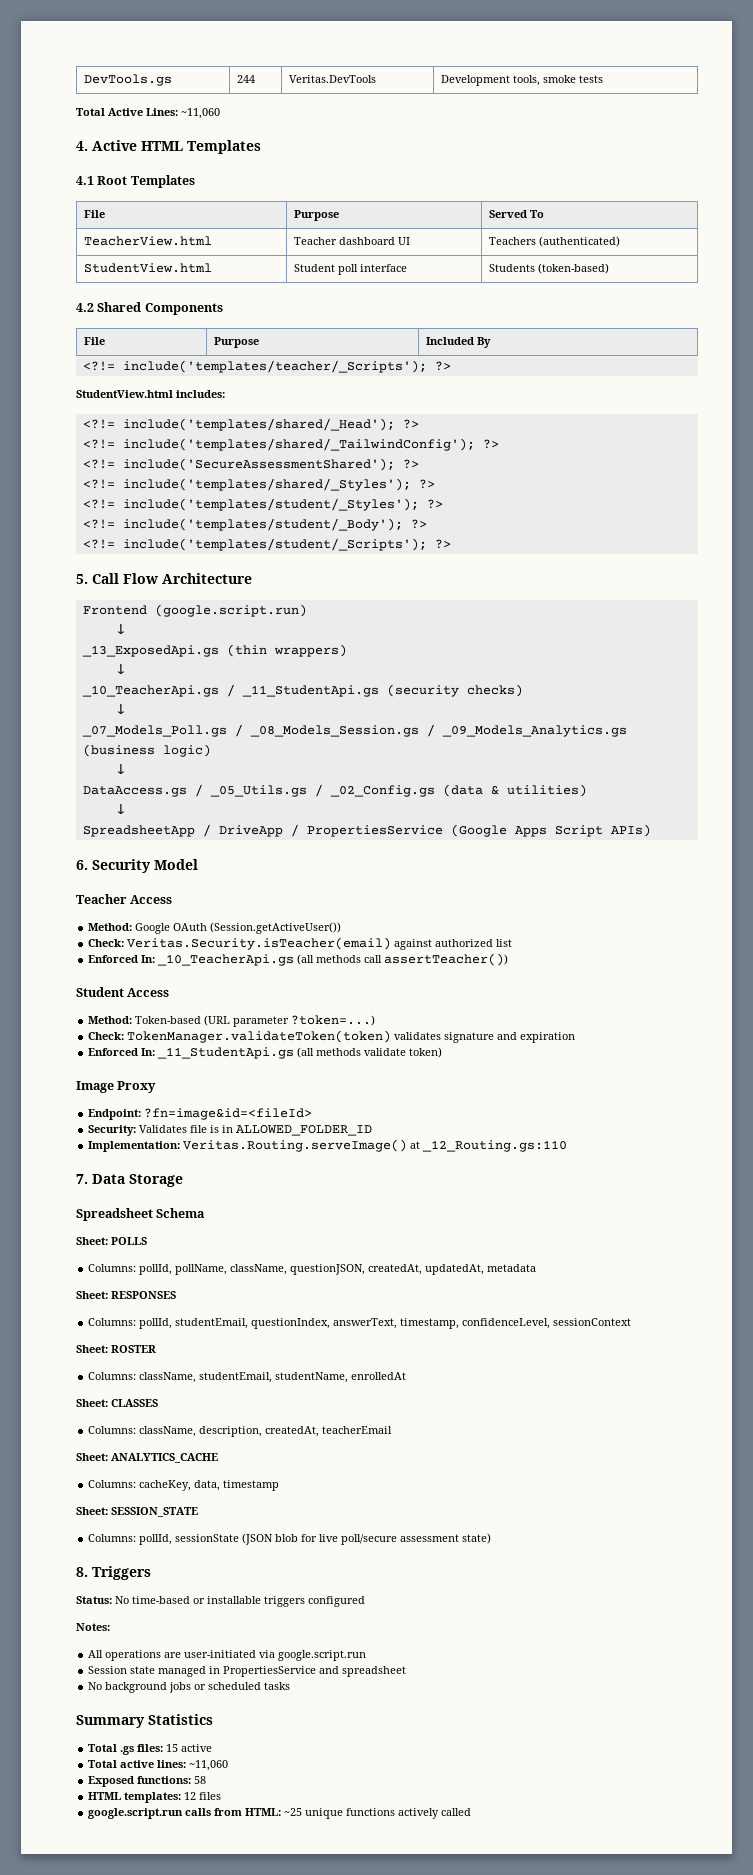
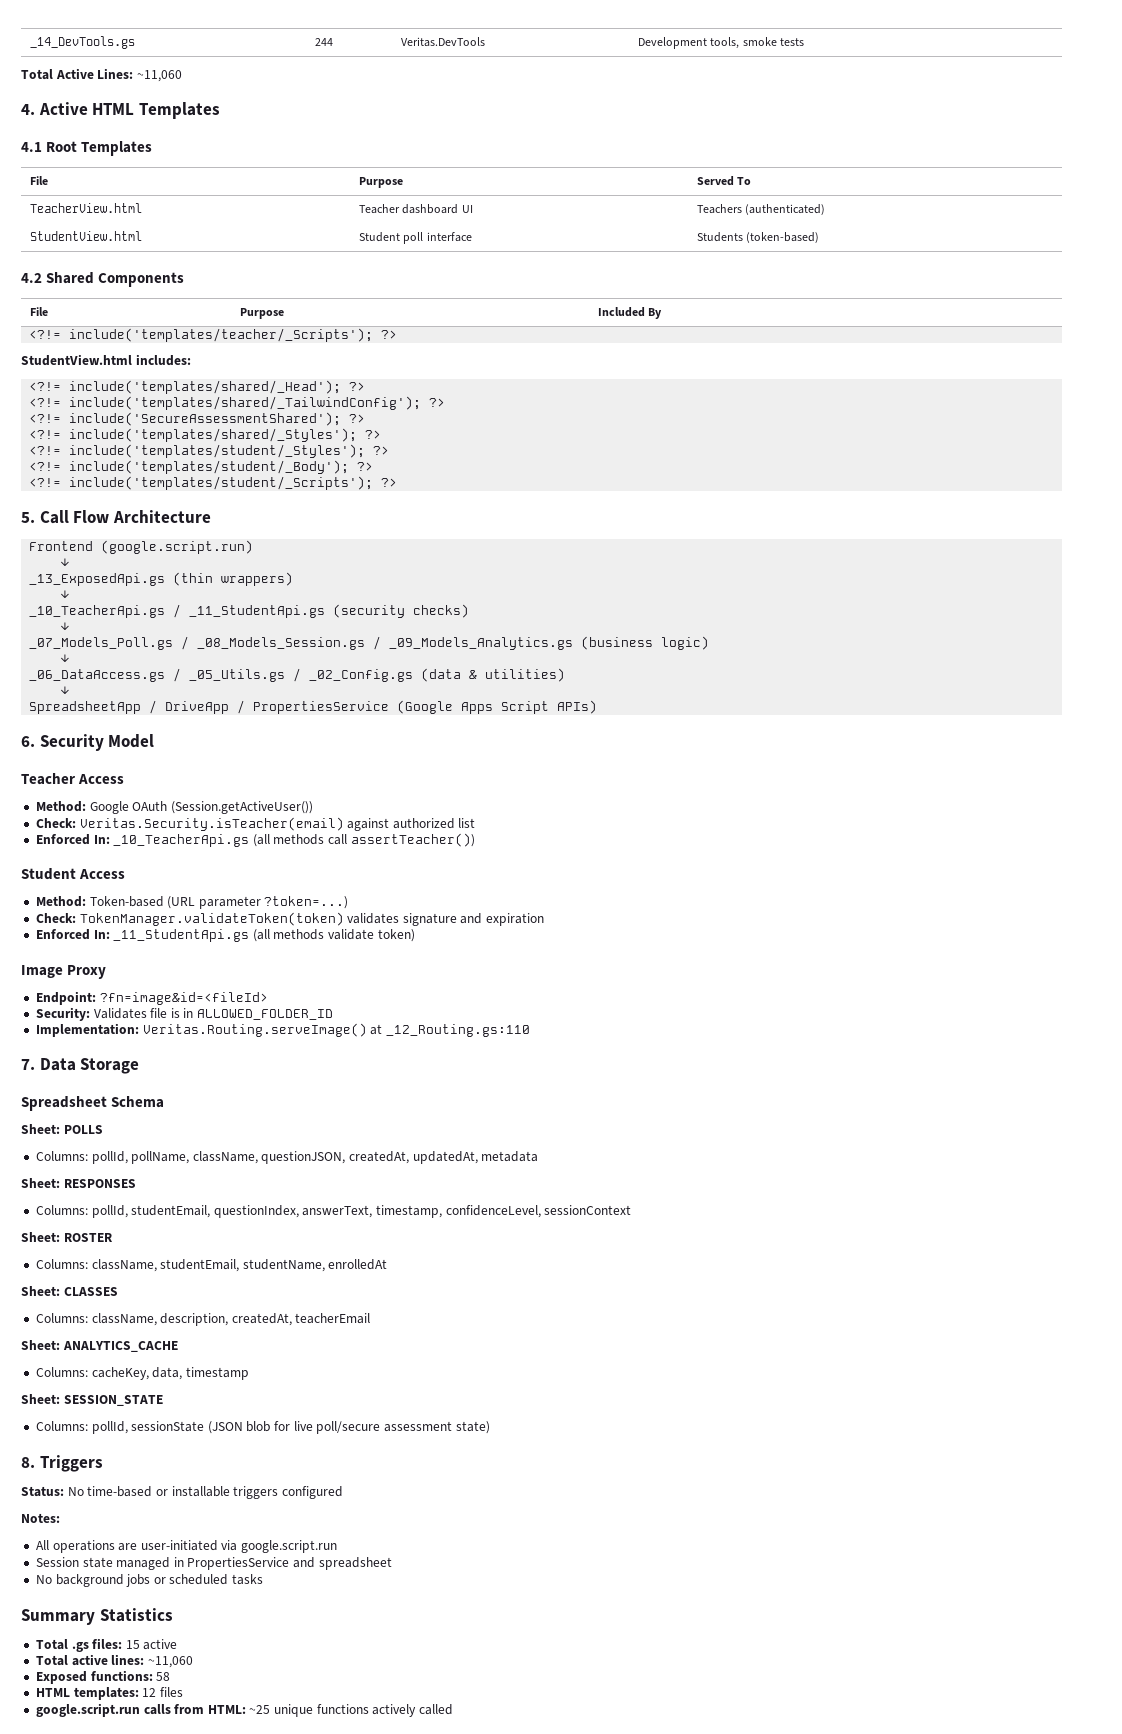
[84,74,173,86] DevTools.gs -> [30,36,136,49] _14_DevTools.gs
[82,786,187,797] DataAccess.gs -> [29,669,166,682] _06_DataAccess.gs

